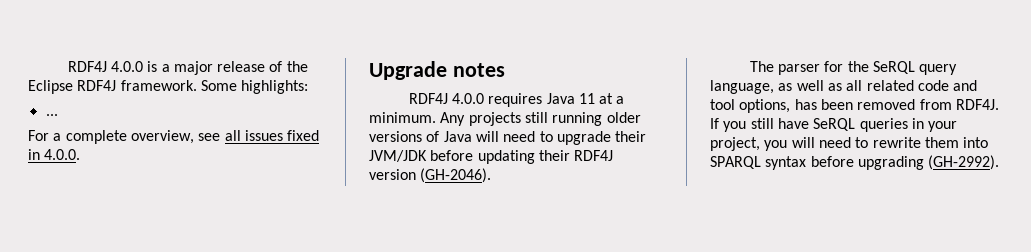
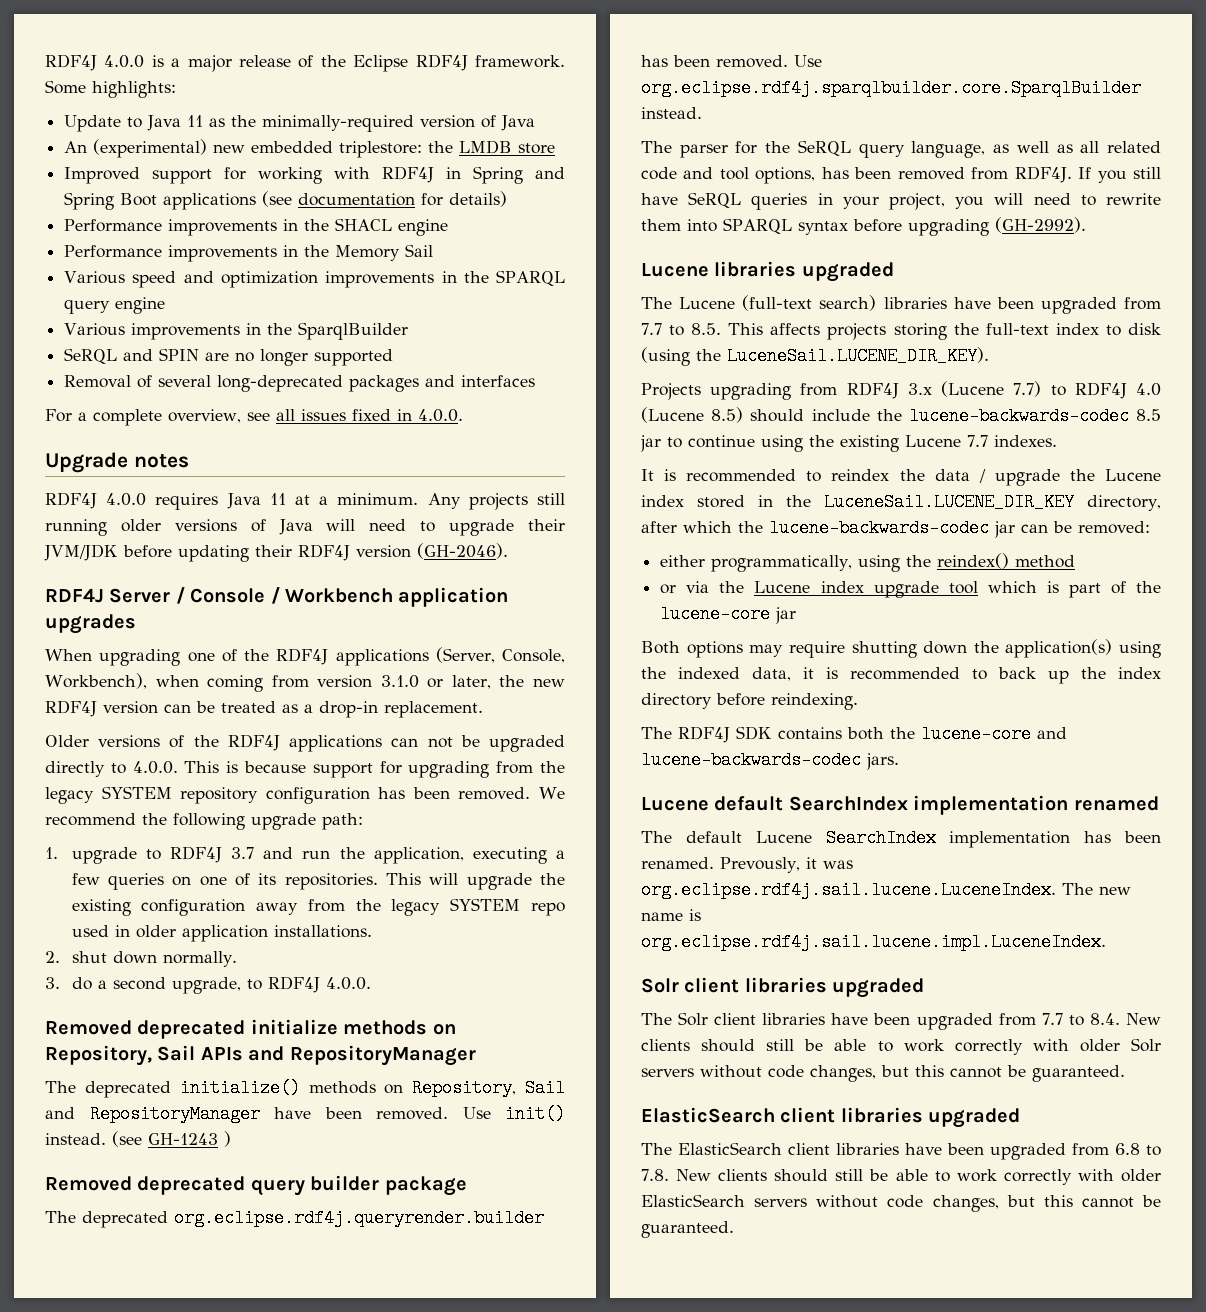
[45,114,58,116] ... -> [64,115,536,132] [64,139,556,158] [64,166,565,184] [64,191,508,210] [64,218,449,236] [64,244,434,262] [64,270,566,288] [64,297,166,314] [64,322,409,340] [64,348,394,366] [64,375,536,392] Update to Java 11 as the minimally-required version of Java // An (experimental) new embedded triplestore: the LMDB store // Improved support for working with RDF4J in Spring and Spring Boot applications (see documentation for details) // Performance improvements in the SHACL engine // Performance improvements in the Memory Sail // Various speed and optimization improvements in the SPARQL query engine // Various improvements in the SparqlBuilder // SeRQL and SPIN are no longer supported // Removal of several long-deprecated packages and interfaces
(492, 175) none -> [45,587,509,607] [45,614,136,634] [45,647,565,666] [45,673,566,692] [45,700,483,718] [45,734,565,752] [45,761,565,778] [45,786,566,804] [45,813,363,830] [45,846,565,864] [71,873,565,890] [71,898,565,916] [71,925,372,942] [45,951,237,967] [45,976,371,994] [45,1019,456,1039] [45,1045,476,1066] [45,1079,565,1098] [45,1105,565,1123] [45,1131,231,1147] [45,1175,467,1196] [45,1209,544,1228] [641,55,822,68] [641,79,1141,97] [641,107,702,119] // RDF4J Server / Console / Workbench application upgrades // When upgrading one of the RDF4J applications (Server, Console, Workbench), when coming from version 3.1.0 or later, the new RDF4J version can be treated as a drop-in replacement. // Older versions of the RDF4J applications can not be upgraded directly to 4.0.0. This is because support for upgrading from the legacy SYSTEM repository configuration has been removed. We recommend the following upgrade path: // 1. upgrade to RDF4J 3.7 and run the application, executing a few queries on one of its repositories. This will upgrade the existing configuration away from the legacy SYSTEM repo used in older application installations. // 2. shut down normally. // 3. do a second upgrade, to RDF4J 4.0.0. // Removed deprecated initialize methods on Repository, Sail APIs and RepositoryManager // The deprecated initialize() methods on Repository, Sail and RepositoryManager have been removed. Use init() instead. (see GH-1243 ) // Removed deprecated query builder package // The deprecated org.eclipse.rdf4j.queryrender.builder has been removed. Use org.eclipse.rdf4j.sparqlbuilder.core.SparqlBuilder instead.
(1000, 162) none -> [641,261,894,282] [641,295,1161,314] [641,323,1161,340] [641,347,989,366] [641,381,1161,400] [641,407,1161,425] [640,435,1057,452] [641,469,1161,486] [641,493,1162,511] [641,519,1150,538] [660,553,1076,572] [660,581,1161,598] [660,605,797,624] [641,639,1161,658] [641,667,1161,684] [641,693,858,710] [641,725,1067,743] [641,751,899,770] [641,795,1159,815] [641,829,1161,848] [641,857,853,873] [641,881,1131,899] [641,909,701,921] [641,933,1106,951] [641,977,925,998] [641,1012,1161,1030] [641,1038,1161,1055] [641,1065,1125,1082] [641,1107,1021,1128] [641,1142,1161,1160] [641,1169,1161,1185] [641,1194,1161,1212] [641,1221,734,1238] // Lucene libraries upgraded // The Lucene (full-text search) libraries have been upgraded from 7.7 to 8.5. This affects projects storing the full-text index to disk (using the LuceneSail.LUCENE_DIR_KEY). // Projects upgrading from RDF4J 3.x (Lucene 7.7) to RDF4J 4.0 (Lucene 8.5) should include the lucene-backwards-codec 8.5 jar to continue using the existing Lucene 7.7 indexes. // It is recommended to reindex the data / upgrade the Lucene index stored in the LuceneSail.LUCENE_DIR_KEY directory, after which the lucene-backwards-codec jar can be removed: // either programmatically, using the reindex() method // or via the Lucene index upgrade tool which is part of the lucene-core jar // Both options may require shutting down the application(s) using the indexed data, it is recommended to back up the index directory before reindexing. // The RDF4J SDK contains both the lucene-core and lucene-backwards-codec jars. // Lucene default SearchIndex implementation renamed // The default Lucene SearchIndex implementation has been renamed. Prevously, it was org.eclipse.rdf4j.sail.lucene.LuceneIndex. The new name is org.eclipse.rdf4j.sail.lucene.impl.LuceneIndex. // Solr client libraries upgraded // The Solr client libraries have been upgraded from 7.7 to 8.4. New clients should still be able to work correctly with older Solr servers without code changes, but this cannot be guaranteed. // ElasticSearch client libraries upgraded // The ElasticSearch client libraries have been upgraded from 6.8 to 7.8. New clients should still be able to work correctly with older ElasticSearch servers without code changes, but this cannot be guaranteed.

